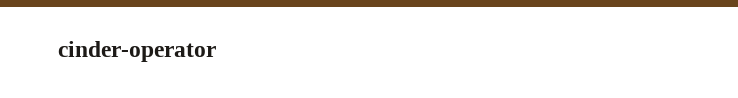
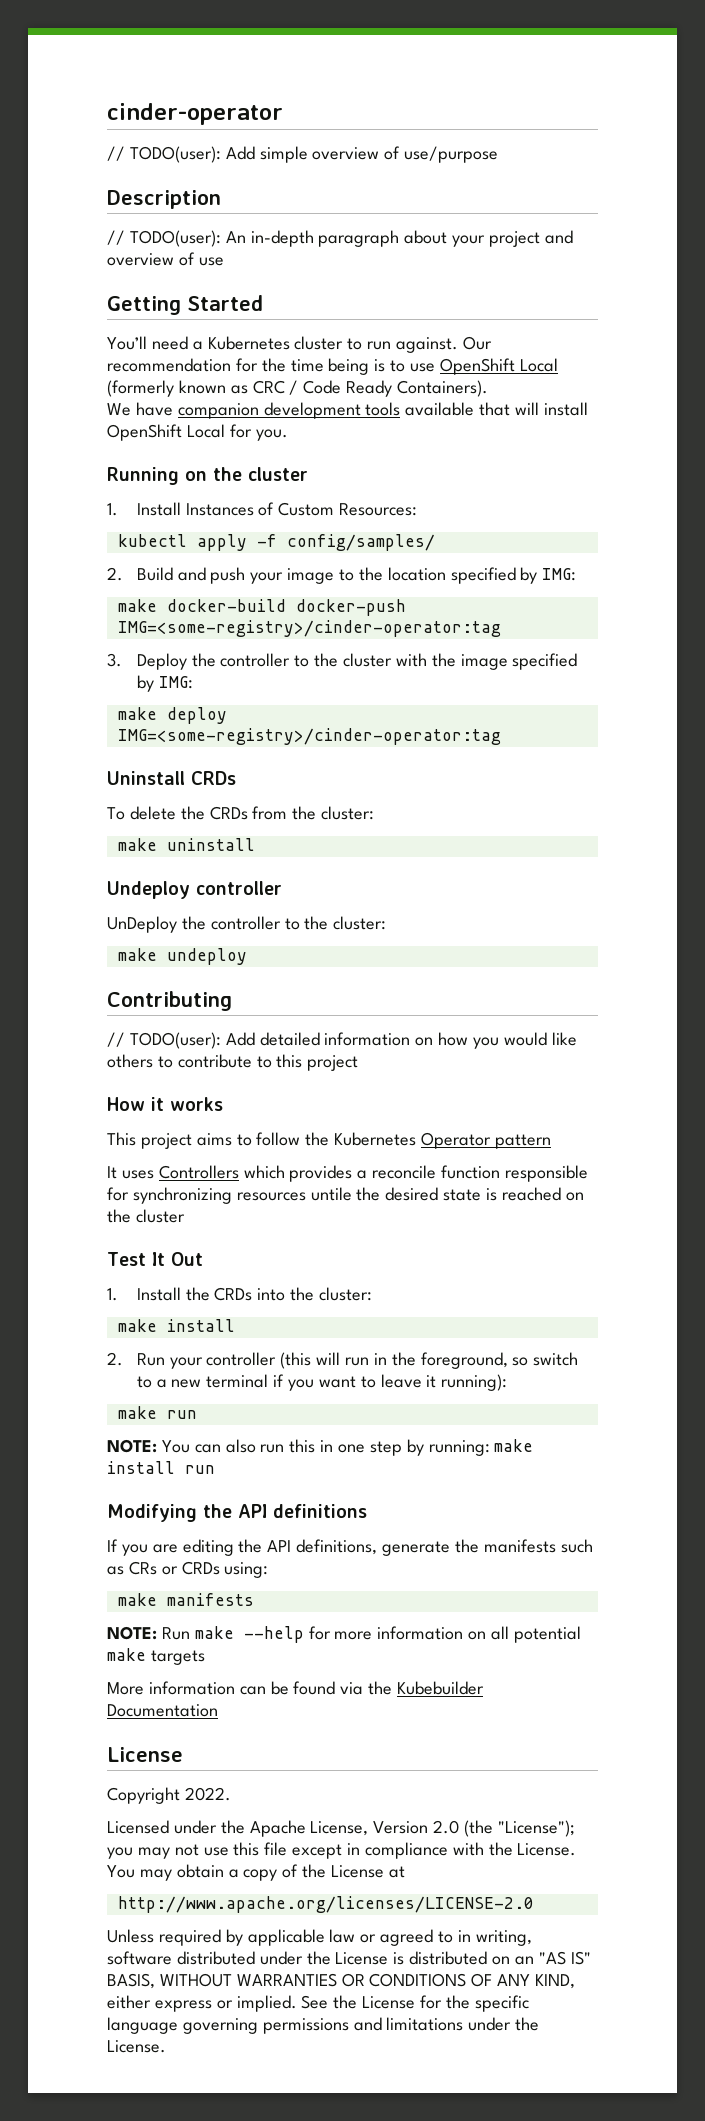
(216, 51) none -> [107,146,499,163] [107,190,221,209] [107,230,573,247] [107,252,224,266] [107,295,263,315] [107,336,492,353] [107,358,558,375] [107,380,489,397] [107,402,588,419] [107,424,288,441] [107,467,308,485] [107,502,418,516] [117,534,435,551] [107,567,577,584] [117,599,406,616] [117,620,501,637] [107,653,578,670] [136,675,193,692] [117,707,227,724] [117,728,501,745] [107,771,236,785] [107,806,375,820] [117,838,255,851] [107,881,282,899] [107,916,387,933] [117,948,247,965] [107,991,232,1011] [107,1032,577,1049] [107,1054,359,1071] [107,1097,223,1111] [107,1132,551,1149] [107,1165,588,1182] [107,1187,584,1204] [107,1209,185,1223] [107,1252,203,1266] [107,1287,372,1301] [117,1319,235,1332] [107,1352,579,1369] [136,1374,508,1391] [117,1406,197,1419] [107,1439,534,1456] [107,1461,215,1474] [107,1504,367,1522] [107,1539,593,1556] [107,1561,269,1578] [117,1593,254,1606] [107,1626,581,1643] [107,1648,205,1665] [107,1681,485,1695] [107,1704,218,1717] [107,1747,183,1762] [107,1787,231,1804] [107,1820,575,1837] [107,1842,577,1859] [107,1864,405,1881] [117,1896,534,1913] [107,1929,532,1946] [107,1951,591,1965] [107,1973,576,1989] [107,1995,529,2012] [107,2017,540,2034] [107,2040,166,2053] // // TODO(user): Add simple overview of use/purpose // Description // // TODO(user): An in-depth paragraph about your project and overview of use // Getting Started // You’ll need a Kubernetes cluster to run against. Our recommendation for the time being is to use OpenShift Local (formerly known as CRC / Code Ready Containers). // We have companion development tools available that will install OpenShift Local for you. // Running on the cluster // 1. Install Instances of Custom Resources: // kubectl apply -f config/samples/ // 2. Build and push your image to the location specified by IMG: // make docker-build docker-push IMG=<some-registry>/cinder-operator:tag // 3. Deploy the controller to the cluster with the image specified by IMG: // make deploy IMG=<some-registry>/cinder-operator:tag // Uninstall CRDs // To delete the CRDs from the cluster: // make uninstall // Undeploy controller // UnDeploy the controller to the cluster: // make undeploy // Contributing // // TODO(user): Add detailed information on how you would like others to contribute to this project // How it works // This project aims to follow the Kubernetes Operator pattern // It uses Controllers which provides a reconcile function responsible for synchronizing resources untile the desired state is reached on the cluster // Test It Out // 1. Install the CRDs into the cluster: // make install // 2. Run your controller (this will run in the foreground, so switch to a new terminal if you want to leave it running): // make run // NOTE: You can also run this in one step by running: make install run // Modifying the API definitions // If you are editing the API definitions, generate the manifests such as CRs or CRDs using: // make manifests // NOTE: Run make --help for more information on all potential make targets // More information can be found via the Kubebuilder Documentation // License // Copyright 2022. // Licensed under the Apache License, Version 2.0 (the "License"); you may not use this file except in compliance with the License. You may obtain a copy of the License at // http://www.apache.org/licenses/LICENSE-2.0 // Unless required by applicable law or agreed to in writing, software distributed under the License is distributed on an "AS IS" BASIS, WITHOUT WARRANTIES OR CONDITIONS OF ANY KIND, either express or implied. See the License for the specific language governing permissions and limitations under the License.

